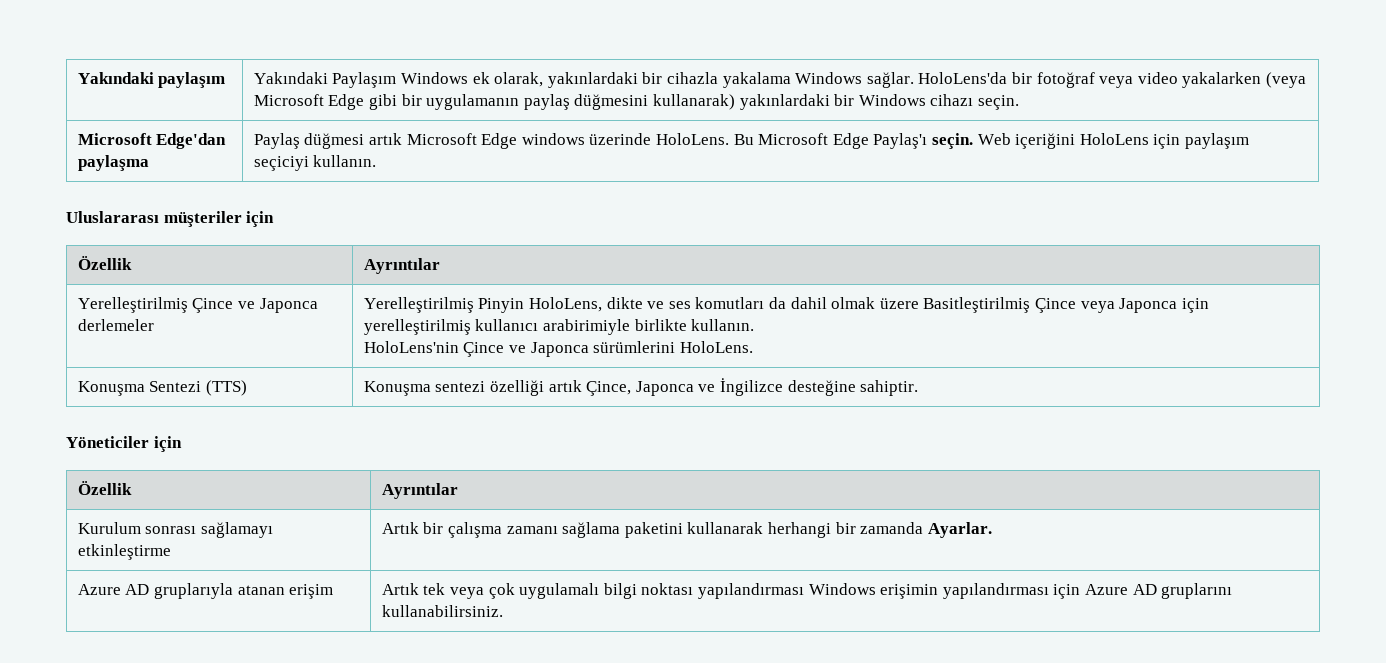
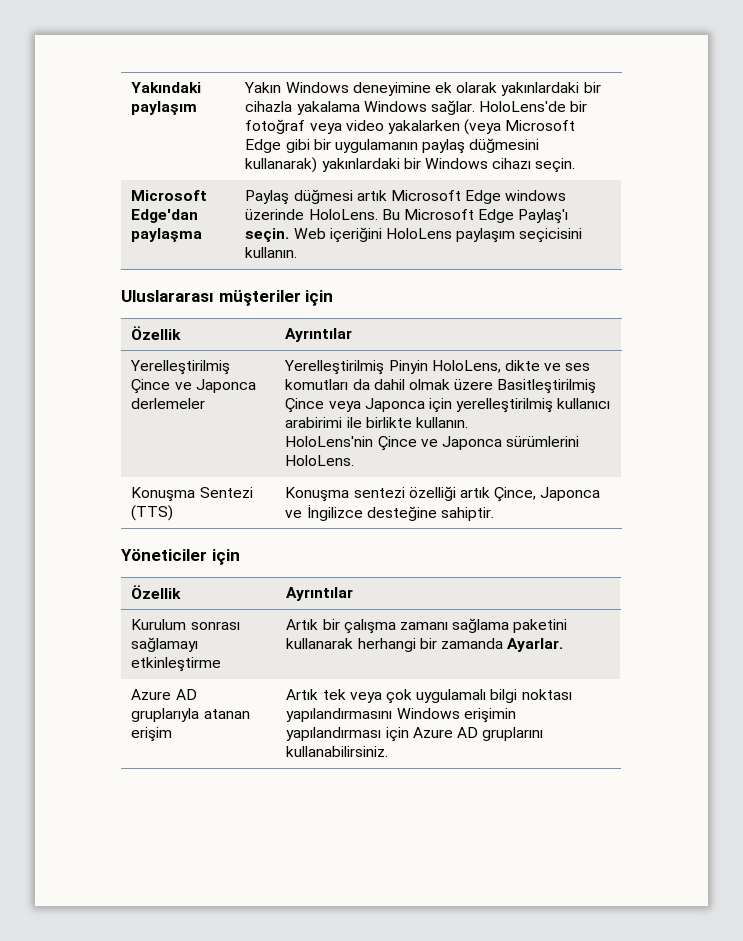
[253,72,544,88] Yakındaki Paylaşım Windows ek olarak, -> [244,82,498,96] Yakın Windows deneyimine ek olarak
[918,72,1008,84] HoloLens'da -> [479,101,567,112] HoloLens'de
[1153,133,1249,149] [253,156,309,171] için paylaşım seçiciyi -> [456,228,583,243] paylaşım seçicisini
[543,319,631,335] arabirimiyle -> [285,417,362,428] arabirimi ile
[697,583,804,599] yapılandırması -> [286,708,393,722] yapılandırmasını

